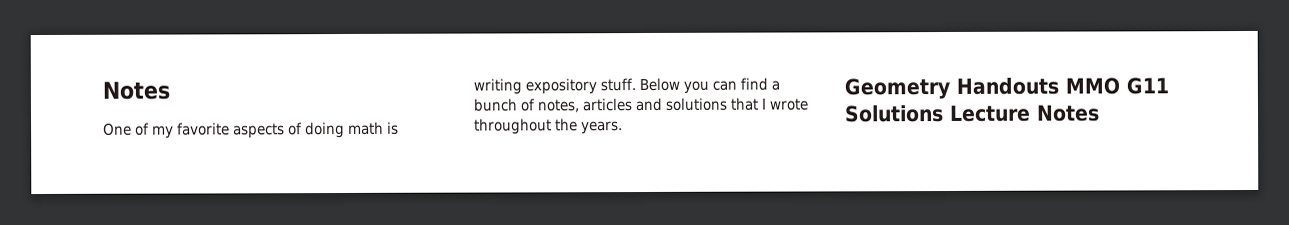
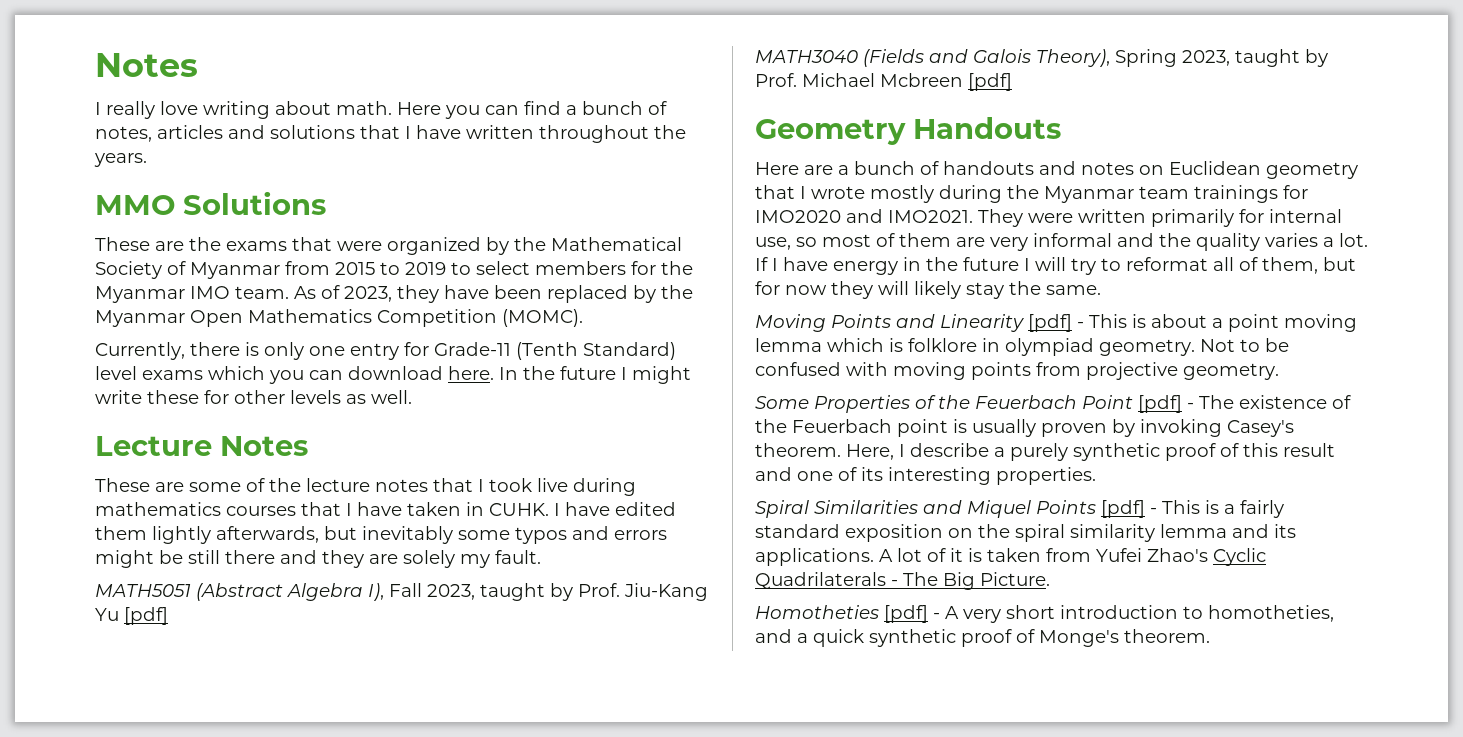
[102,81,170,100] [103,121,399,139] [473,77,680,95] Notes // One of my favorite aspects of doing math is writing expository stuff. Below -> [95,53,198,77] [95,101,441,119] Notes // I really love writing about math. Here
[769,98,808,111] wrote -> [416,125,534,139] have written
[844,77,1169,100] [844,104,1100,123] Geometry Handouts MMO G11 Solutions Lecture Notes -> [95,191,326,215] [95,237,682,255] [95,261,693,279] [95,285,693,303] [95,309,583,327] [95,342,676,360] [95,366,691,384] [95,390,412,404] [95,436,308,456] [95,478,636,496] [95,502,676,516] [95,526,667,544] [95,550,541,568] [95,583,708,601] [95,607,168,625] [755,49,1328,67] [755,73,1012,91] [755,117,1061,145] [755,161,1358,179] [755,185,1308,203] [755,209,1342,227] [755,233,1368,251] [755,257,1356,275] [755,281,1101,299] [755,314,1357,332] [755,338,1289,356] [755,362,1279,380] [755,395,1351,413] [755,419,1294,437] [755,443,1335,461] [755,467,1096,485] [755,500,1284,518] [755,524,1296,542] [755,548,1266,566] [755,572,1050,590] [755,605,1334,623] [755,629,1210,647] MMO Solutions // These are the exams that were organized by the Mathematical Society of Myanmar from 2015 to 2019 to select members for the Myanmar IMO team. As of 2023, they have been replaced by the Myanmar Open Mathematics Competition (MOMC). // Currently, there is only one entry for Grade-11 (Tenth Standard) level exams which you can download here. In the future I might write these for other levels as well. // Lecture Notes // These are some of the lecture notes that I took live during mathematics courses that I have taken in CUHK. I have edited them lightly afterwards, but inevitably some typos and errors might be still there and they are solely my fault. // MATH5051 (Abstract Algebra I), Fall 2023, taught by Prof. Jiu-Kang Yu [pdf] // MATH3040 (Fields and Galois Theory), Spring 2023, taught by Prof. Michael Mcbreen [pdf] // Geometry Handouts // Here are a bunch of handouts and notes on Euclidean geometry that I wrote mostly during the Myanmar team trainings for IMO2020 and IMO2021. They were written primarily for internal use, so most of them are very informal and the quality varies a lot. If I have energy in the future I will try to reformat all of them, but for now they will likely stay the same. // Moving Points and Linearity [pdf] - This is about a point moving lemma which is folklore in olympiad geometry. Not to be confused with moving points from projective geometry. // Some Properties of the Feuerbach Point [pdf] - The existence of the Feuerbach point is usually proven by invoking Casey's theorem. Here, I describe a purely synthetic proof of this result and one of its interesting properties. // Spiral Similarities and Miquel Points [pdf] - This is a fairly standard exposition on the spiral similarity lemma and its applications. A lot of it is taken from Yufei Zhao's Cyclic Quadrilaterals - The Big Picture. // Homotheties [pdf] - A very short introduction to homotheties, and a quick synthetic proof of Monge's theorem.

